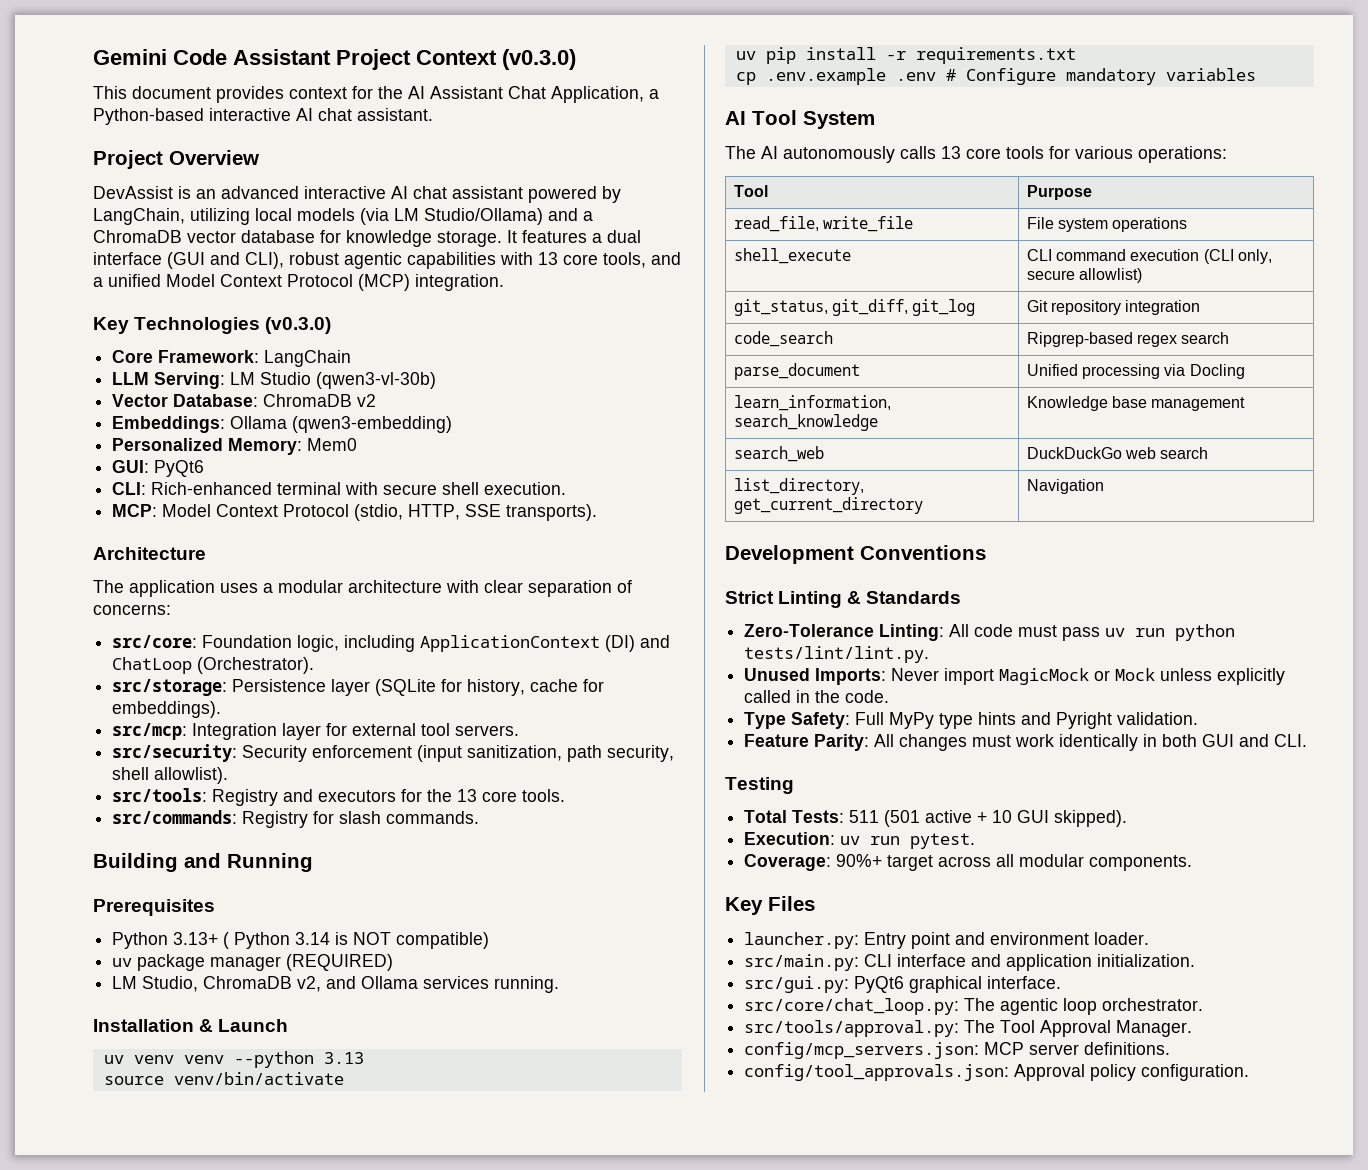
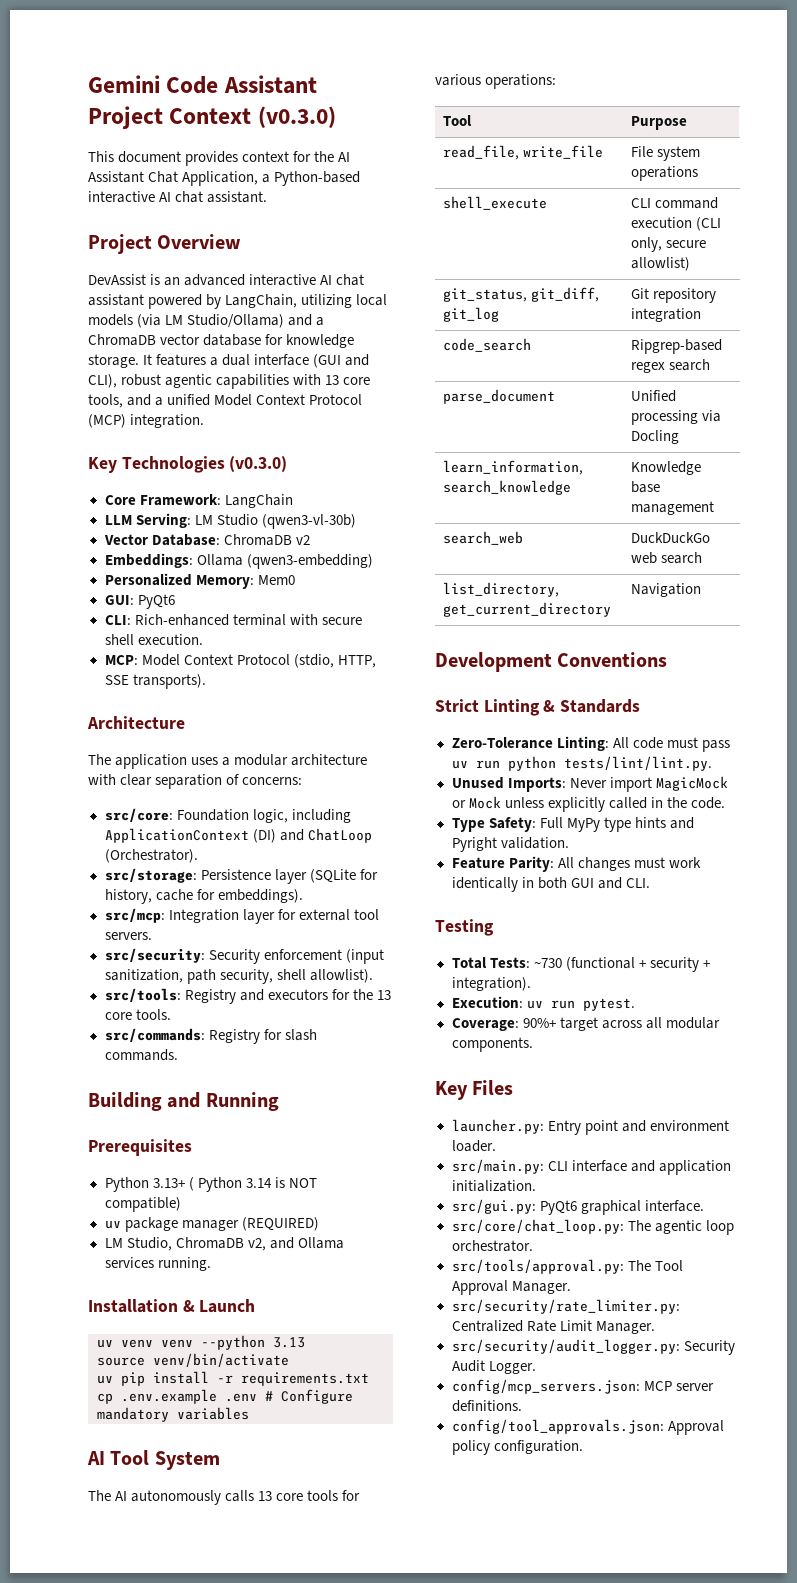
[849,810,1128,827] 511 (501 active + 10 GUI skipped). -> [533,957,710,972] [451,977,531,991] ~730 (functional + security + integration).
(1193, 1028) none -> [451,1299,680,1314] [451,1320,655,1334] [451,1339,735,1355] [451,1360,536,1374] // src/security/rate_limiter.py: Centralized Rate Limit Manager. // src/security/audit_logger.py: Security Audit Logger.

